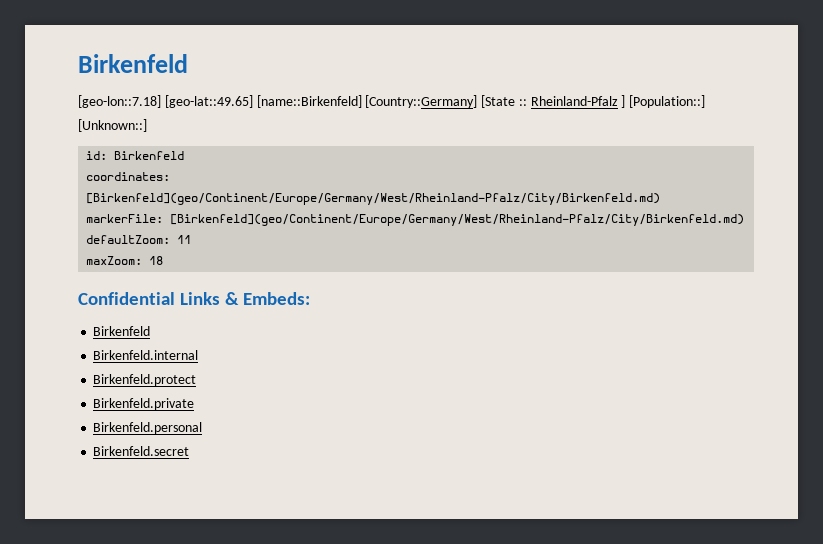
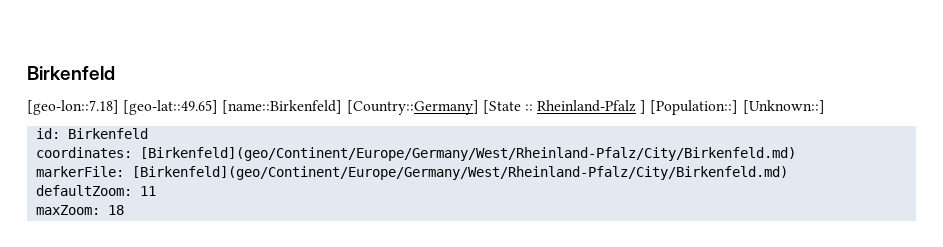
[78,292,311,305] [93,326,151,336] [93,350,199,360] [93,374,197,386] [93,398,195,410] [93,422,203,434] [93,446,190,456] // Confidential Links & Embeds: // Birkenfeld // Birkenfeld.internal // Birkenfeld.protect // Birkenfeld.private // Birkenfeld.personal // Birkenfeld.secret -> (125, 210) none

